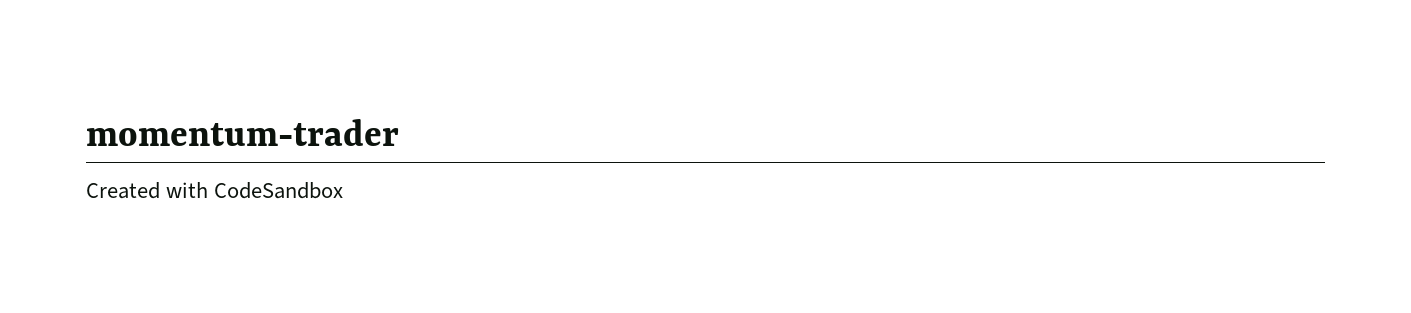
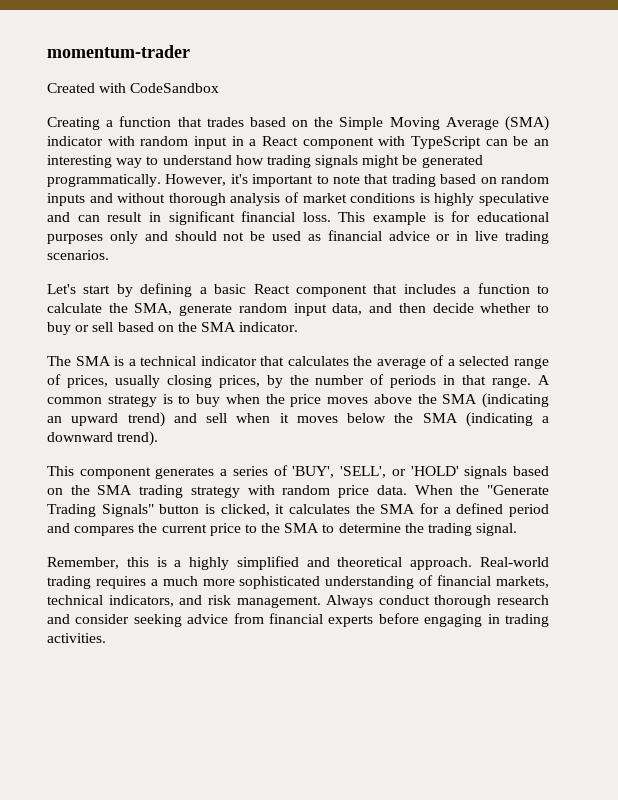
(344, 190) none -> [47,116,549,131] [47,136,549,149] [47,155,483,168] [47,174,549,187] [47,192,549,206] [47,211,549,225] [47,230,550,244] [47,250,109,260] [47,283,549,297] [47,303,550,316] [47,322,299,335] [47,355,549,369] [47,374,550,388] [47,393,549,408] [47,412,549,427] [47,431,159,446] [47,465,549,479] [47,485,550,498] [47,503,549,517] [47,523,518,536] [47,556,549,570] [47,575,550,589] [47,595,549,608] [47,613,549,627] [47,633,106,643] // Creating a function that trades based on the Simple Moving Average (SMA) indicator with random input in a React component with TypeScript can be an interesting way to understand how trading signals might be generated programmatically. However, it's important to note that trading based on random inputs and without thorough analysis of market conditions is highly speculative and can result in significant financial loss. This example is for educational purposes only and should not be used as financial advice or in live trading scenarios. // Let's start by defining a basic React component that includes a function to calculate the SMA, generate random input data, and then decide whether to buy or sell based on the SMA indicator. // The SMA is a technical indicator that calculates the average of a selected range of prices, usually closing prices, by the number of periods in that range. A common strategy is to buy when the price moves above the SMA (indicating an upward trend) and sell when it moves below the SMA (indicating a downward trend). // This component generates a series of 'BUY', 'SELL', or 'HOLD' signals based on the SMA trading strategy with random price data. When the "Generate Trading Signals" button is clicked, it calculates the SMA for a defined period and compares the current price to the SMA to determine the trading signal. // Remember, this is a highly simplified and theoretical approach. Real-world trading requires a much more sophisticated understanding of financial markets, technical indicators, and risk management. Always conduct thorough research and consider seeking advice from financial experts before engaging in trading activities.

